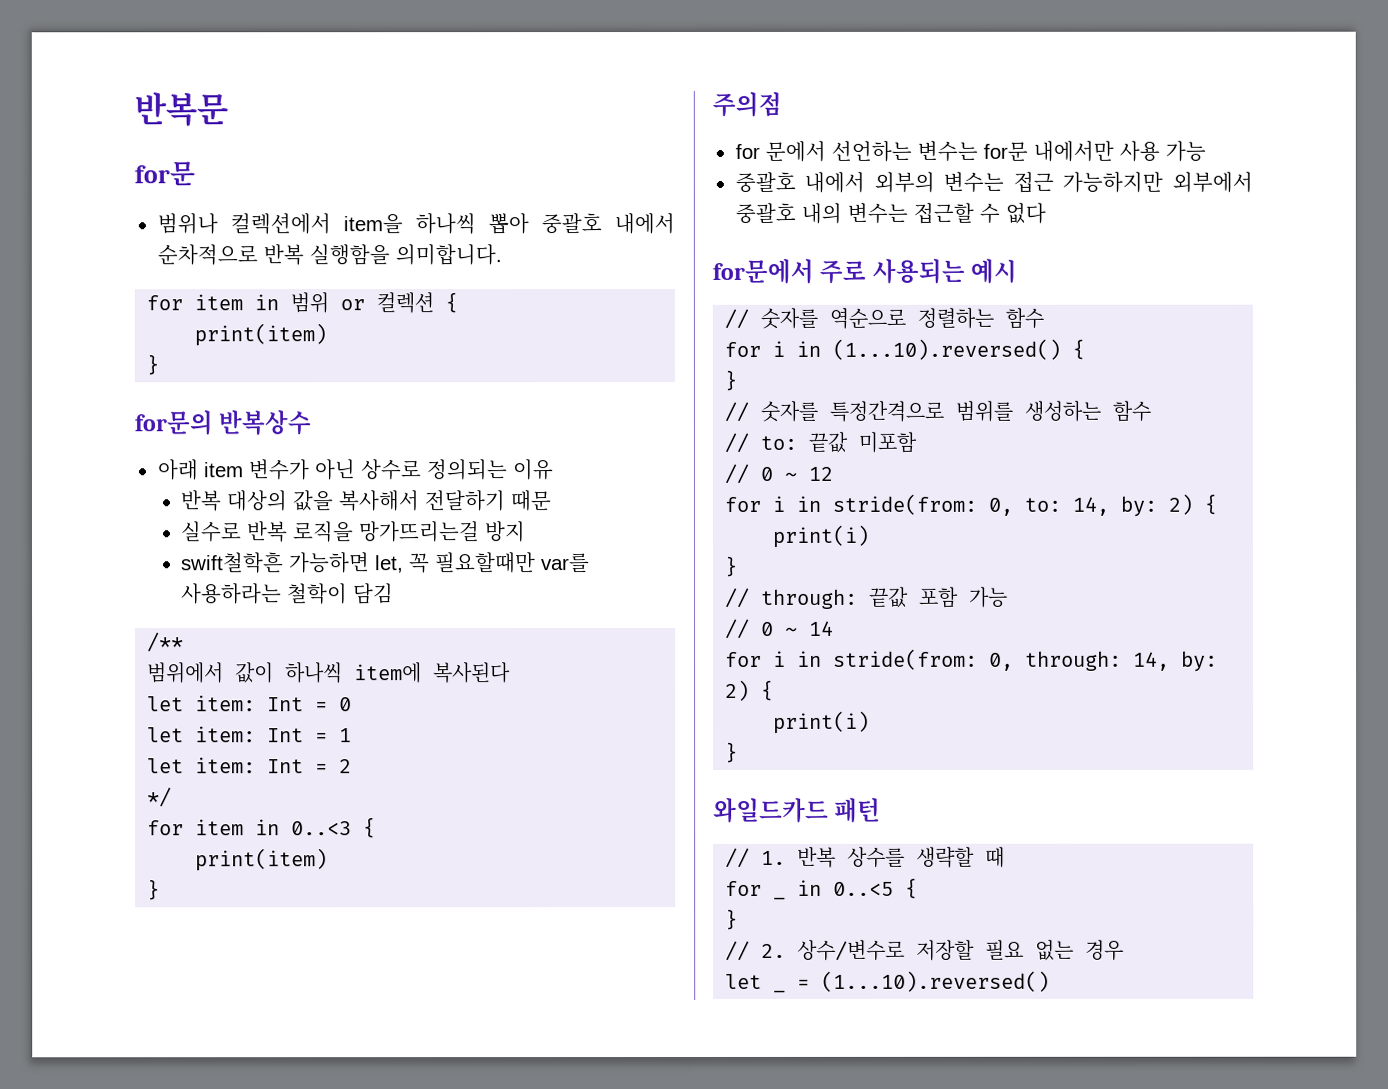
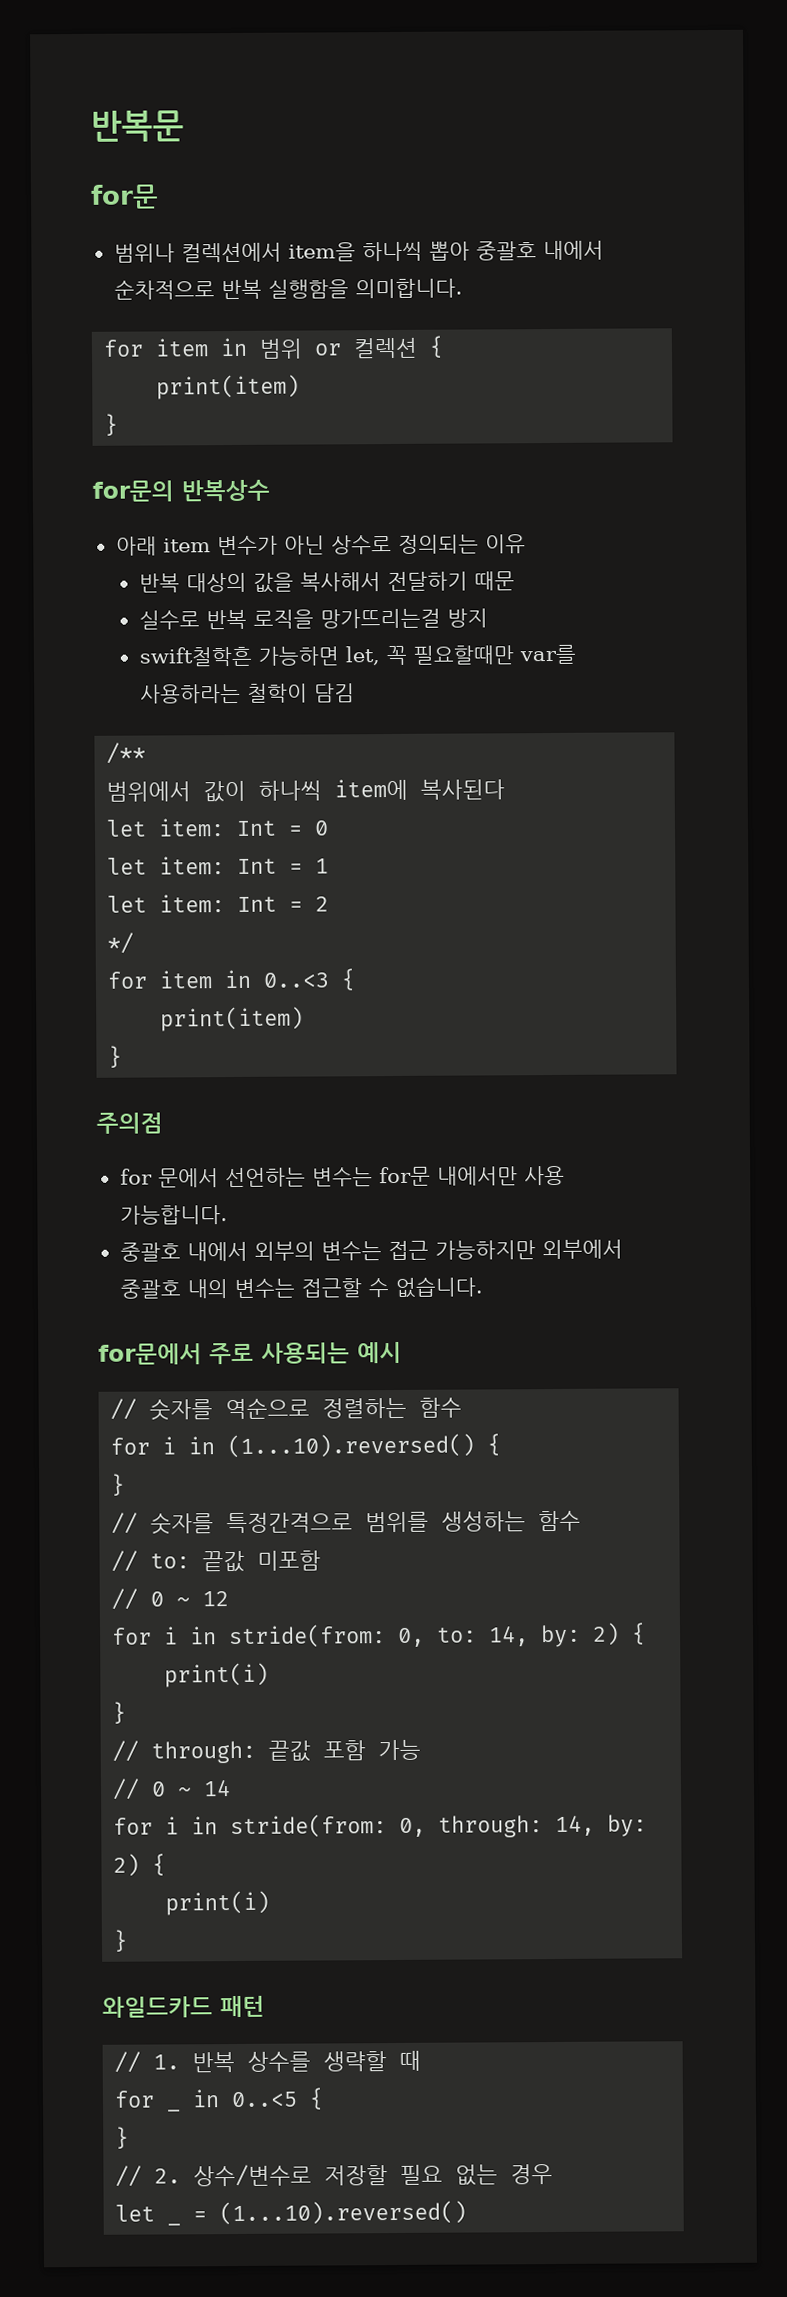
[1164,140,1206,162] 가능 -> [119,1205,228,1225] 가능합니다.
[1004,202,1046,224] 없다 -> [394,1276,483,1298] 없습니다.

